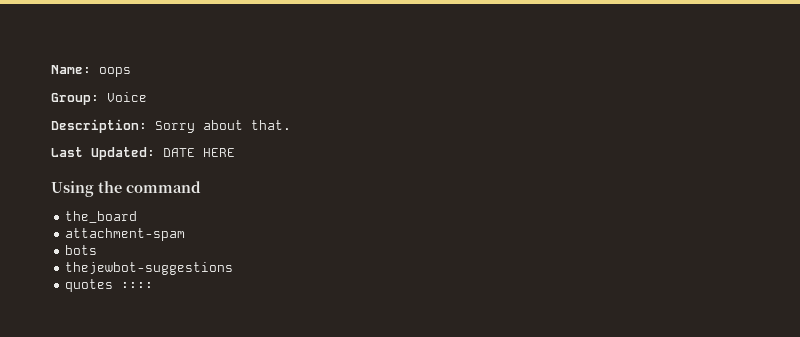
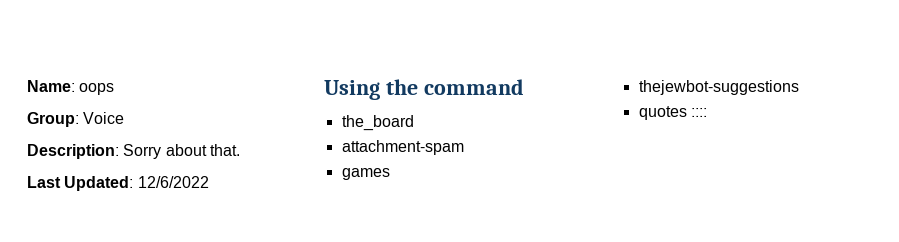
[163,148,235,157] DATE HERE -> [137,176,209,188] 12/6/2022
[65,245,98,255] bots -> [341,168,390,180] games

